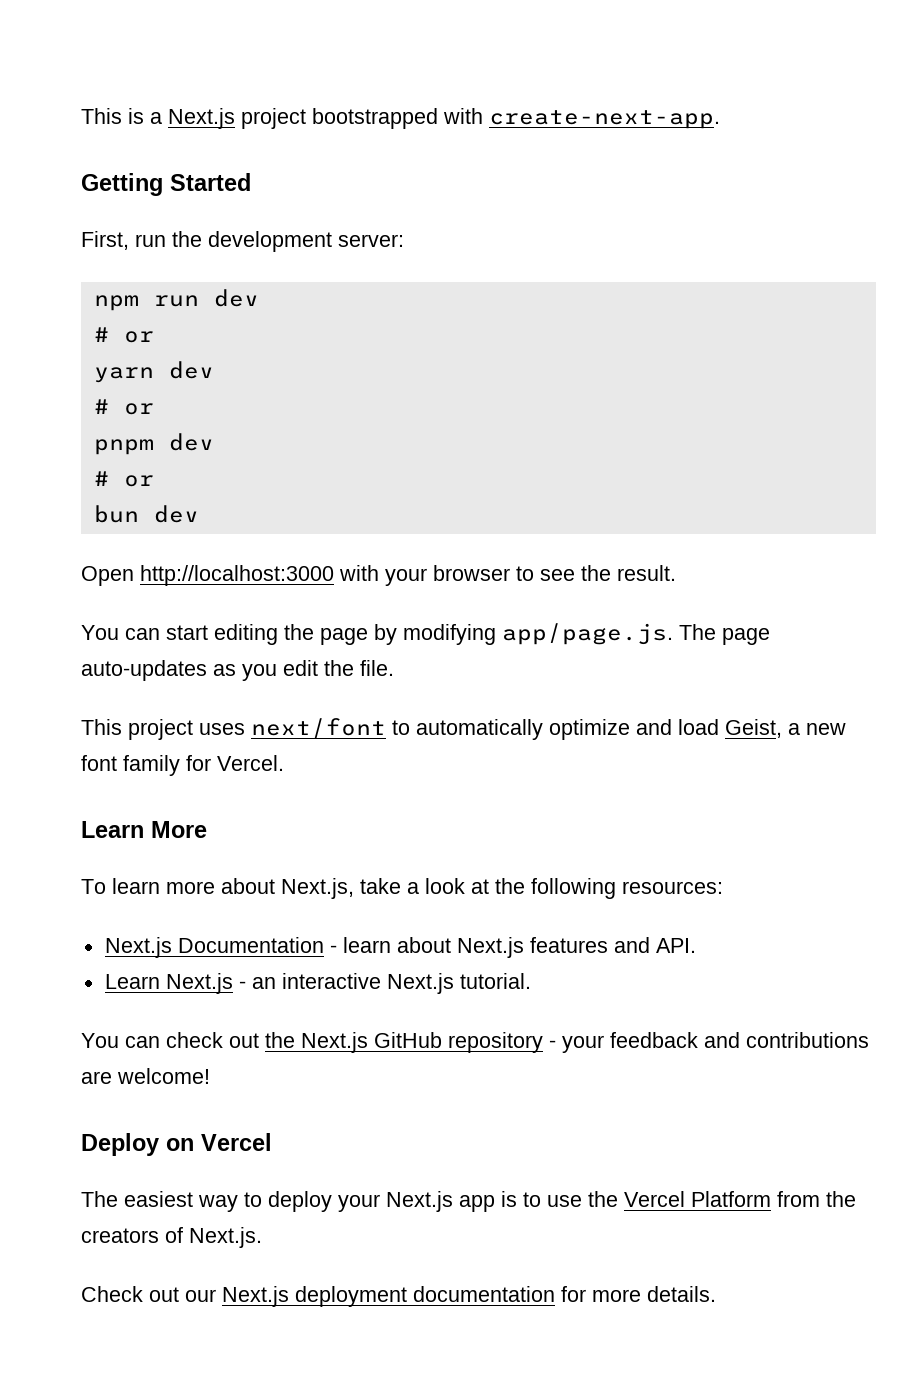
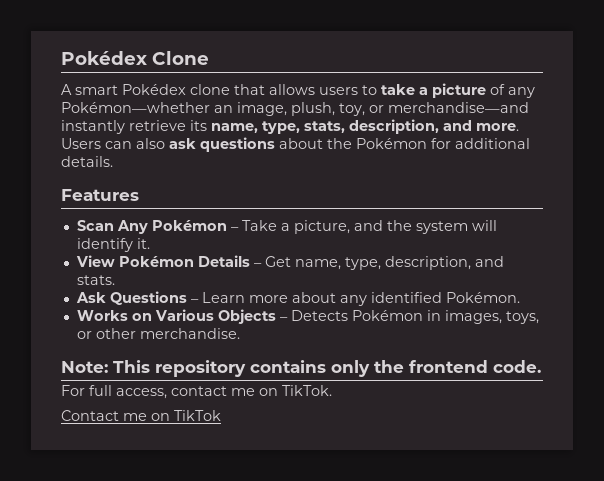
[81,108,720,129] [81,173,251,196] [81,231,404,252] [93,289,259,311] [93,327,154,343] [93,361,214,383] [93,399,154,415] [93,433,214,455] [93,471,154,487] [93,505,199,523] [81,565,676,586] [81,623,770,645] [81,660,394,681] [81,718,846,740] [81,755,284,776] [81,821,207,838] [81,878,723,899] [104,937,696,958] [104,973,531,994] [81,1032,869,1053] [81,1068,210,1084] [81,1133,272,1156] [81,1191,856,1212] [81,1227,262,1248] [81,1286,716,1307] This is a Next.js project bootstrapped with create-next-app. // Getting Started // First, run the development server: // npm run dev // # or // yarn dev // # or // pnpm dev // # or // bun dev // Open http://localhost:3000 with your browser to see the result. // You can start editing the page by modifying app/page.js. The page auto-updates as you edit the file. // This project uses next/font to automatically optimize and load Geist, a new font family for Vercel. // Learn More // To learn more about Next.js, take a look at the following resources: // Next.js Documentation - learn about Next.js features and API. // Learn Next.js - an interactive Next.js tutorial. // You can check out the Next.js GitHub repository - your feedback and contributions are welcome! // Deploy on Vercel // The easiest way to deploy your Next.js app is to use the Vercel Platform from the creators of Next.js. // Check out our Next.js deployment documentation for more details. -> [61,51,209,65] [61,83,535,98] [61,102,529,116] [61,119,519,134] [61,137,530,152] [61,156,113,167] [61,189,139,201] [76,220,497,234] [76,238,150,252] [75,255,504,270] [76,275,115,285] [75,291,520,306] [76,309,539,324] [76,328,240,339] [61,360,541,377] [61,385,332,399] [61,410,221,421] Pokédex Clone // A smart Pokédex clone that allows users to take a picture of any Pokémon—whether an image, plush, toy, or merchandise—and instantly retrieve its name, type, stats, description, and more. Users can also ask questions about the Pokémon for additional details. // Features // Scan Any Pokémon – Take a picture, and the system will identify it. // View Pokémon Details – Get name, type, description, and stats. // Ask Questions – Learn more about any identified Pokémon. // Works on Various Objects – Detects Pokémon in images, toys, or other merchandise. // Note: This repository contains only the frontend code. // For full access, contact me on TikTok. // Contact me on TikTok

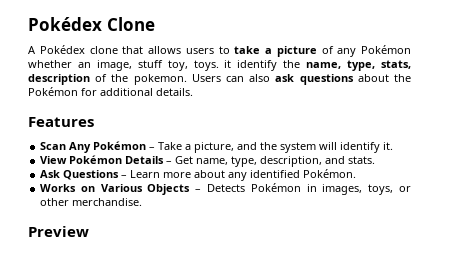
[75,85,118,95] smart -> (36, 50) none
[61,102,529,116] [61,119,519,134] Pokémon—whether an image, plush, toy, or merchandise—and instantly retrieve its name, type, stats, description, and more. -> [361,45,411,54] [28,60,412,71] [28,74,187,85] Pokémon whether an image, stuff toy, toys. it identify the name, type, stats, description of the pokemon.
[61,360,541,377] [61,385,332,399] [61,410,221,421] Note: This repository contains only the frontend code. // For full access, contact me on TikTok. // Contact me on TikTok -> [28,226,89,237] Preview

